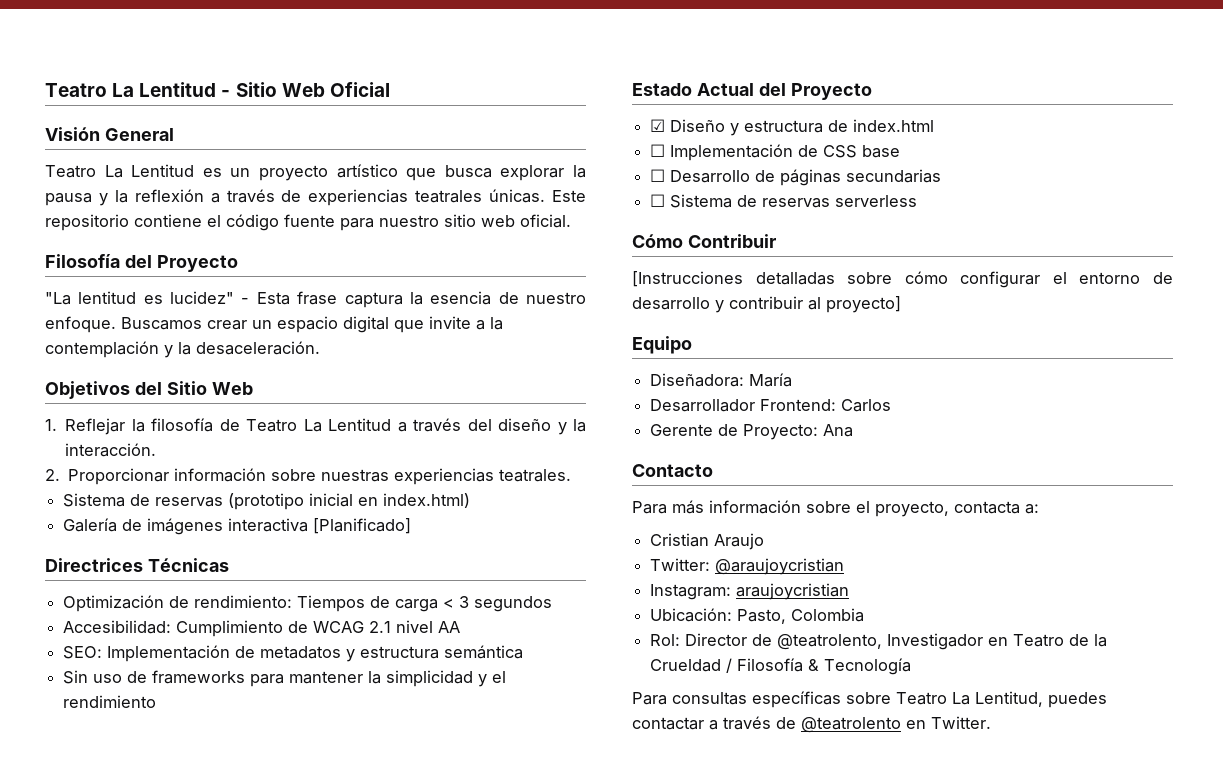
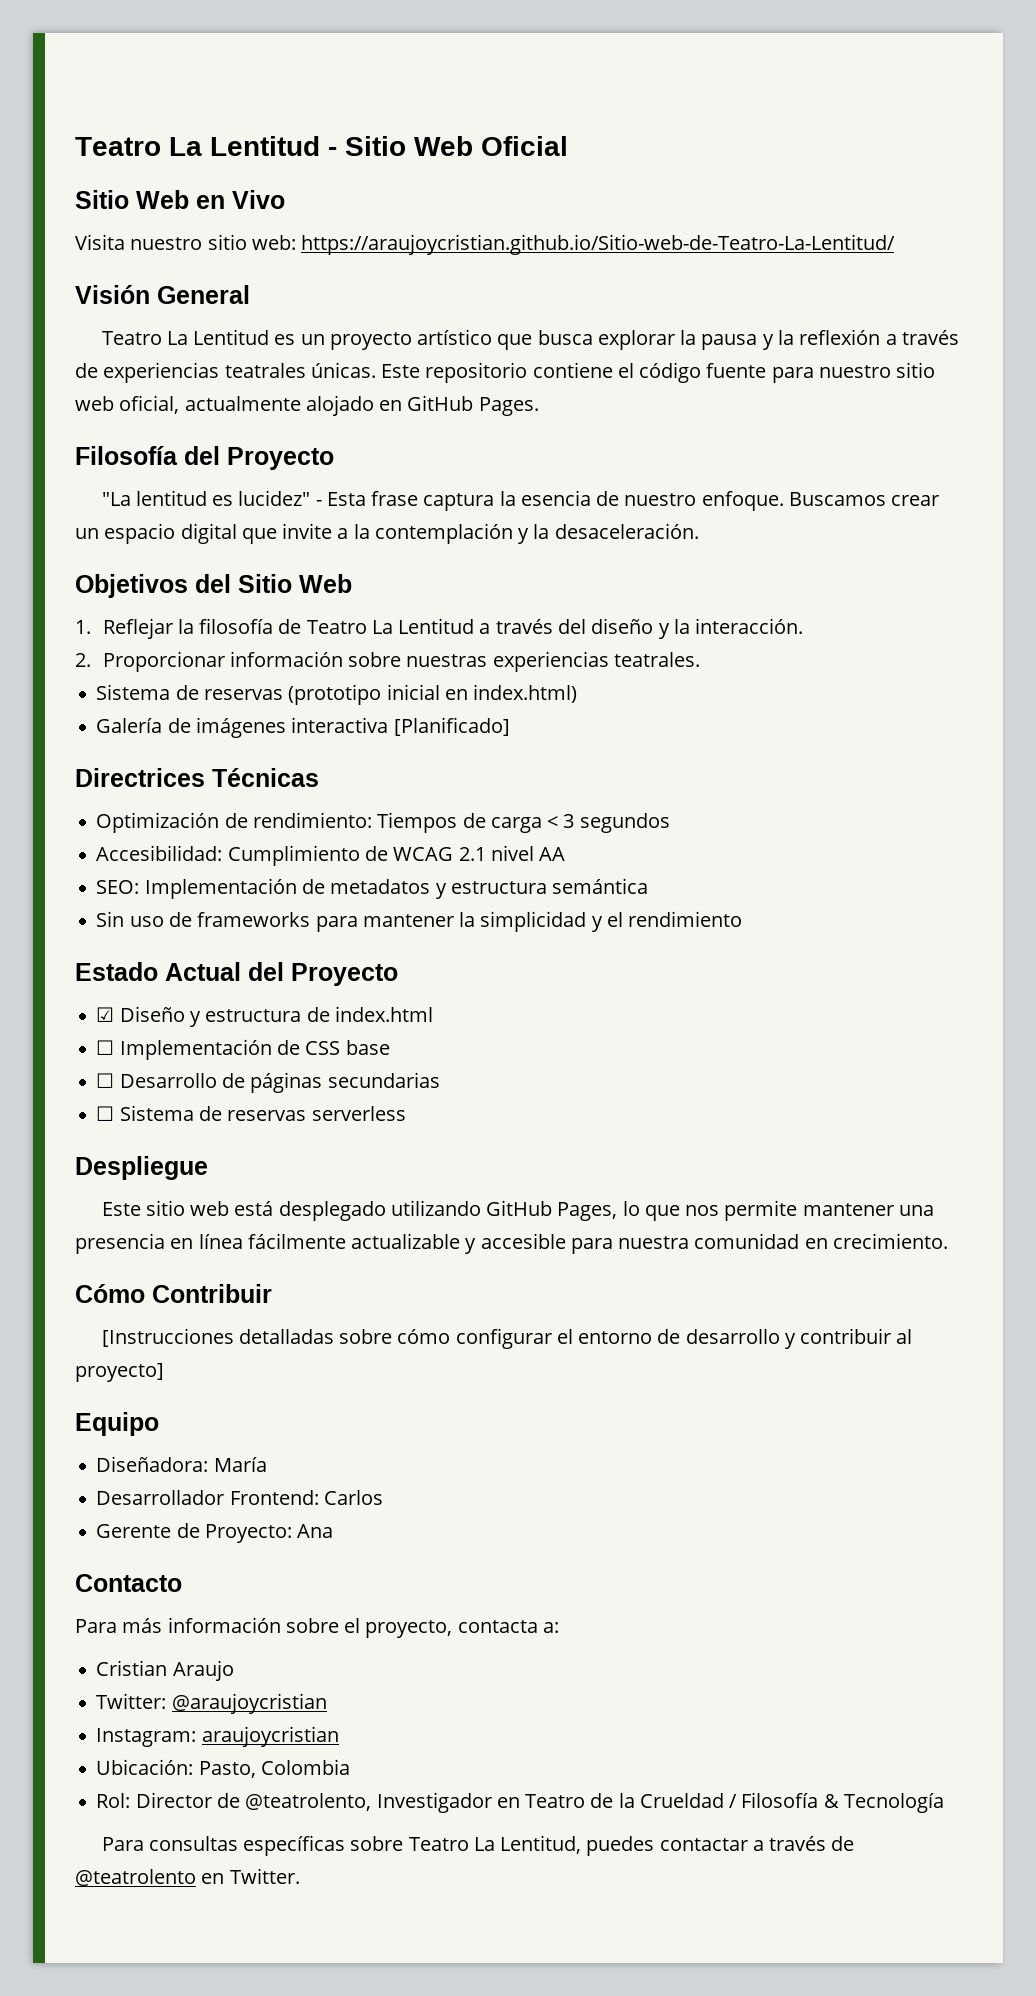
(390, 89) none -> [75,190,285,209] [75,234,896,255] // Sitio Web en Vivo // Visita nuestro sitio web: https://araujoycristian.github.io/Sitio-web-de-Teatro-La-Lentitud/
[520,214,571,228] oficial. -> [119,395,539,416] oficial, actualmente alojado en GitHub Pages.
(918, 201) none -> [75,1156,208,1180] [101,1200,934,1221] [75,1233,948,1254] // Despliegue // Este sitio web está desplegado utilizando GitHub Pages, lo que nos permite mantener una presencia en línea fácilmente actualizable y accesible para nuestra comunidad en crecimiento.

